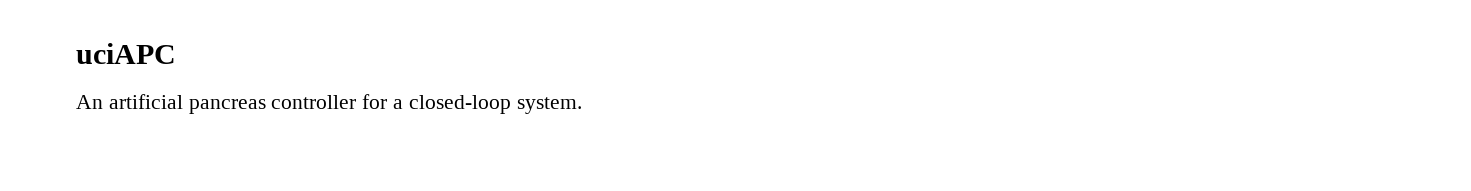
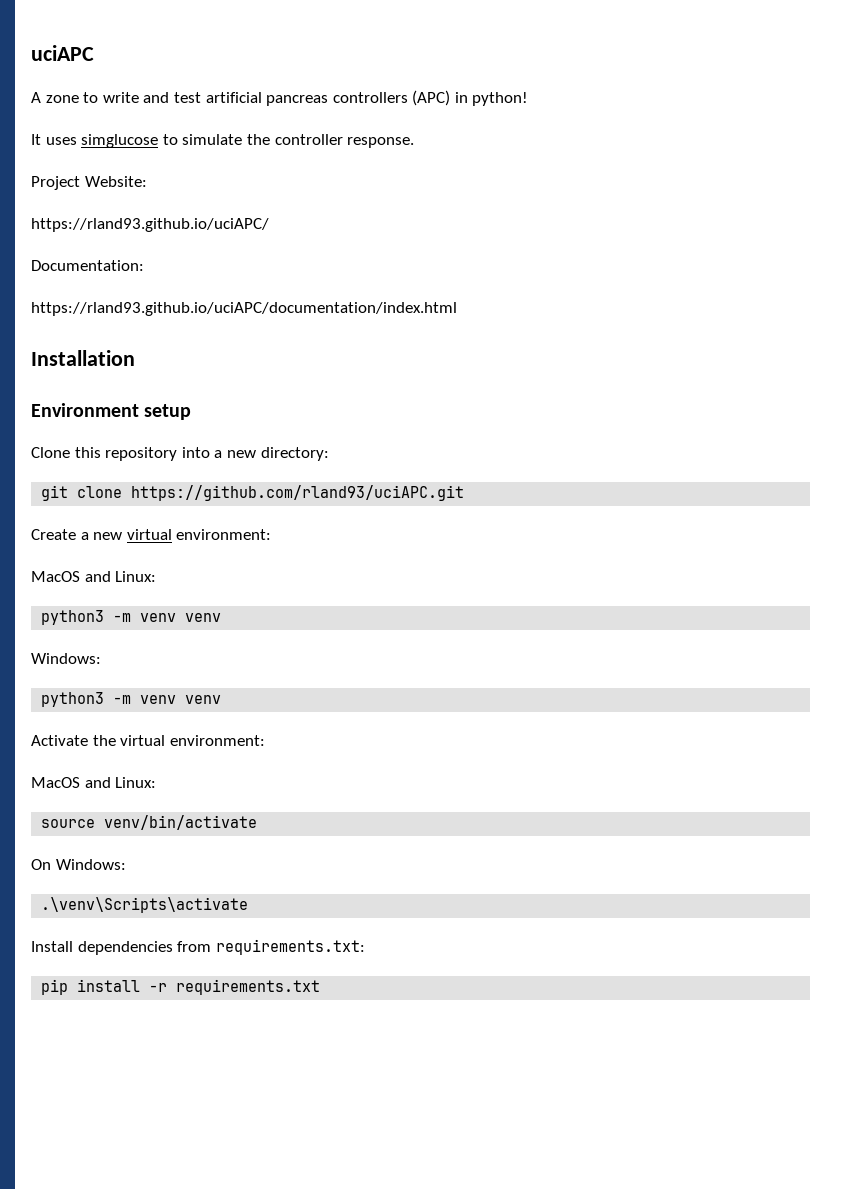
[76,94,582,114] An artificial pancreas controller for a closed-loop system. -> [31,90,529,106] [31,134,415,148] [31,176,147,190] [31,218,269,232] [31,260,144,271] [31,302,457,316] [31,350,135,366] [31,403,192,420] [31,447,329,461] [41,485,465,501] [31,529,272,540] [31,571,157,582] [41,610,222,625] [31,653,101,664] [41,692,222,707] [31,735,265,746] [31,777,157,788] [41,815,258,830] [31,859,126,870] [41,897,249,913] [31,939,365,955] [41,979,321,995] A zone to write and test artificial pancreas controllers (APC) in python! // It uses simglucose to simulate the controller response. // Project Website: // https://rland93.github.io/uciAPC/ // Documentation: // https://rland93.github.io/uciAPC/documentation/index.html // Installation // Environment setup // Clone this repository into a new directory: // git clone https://github.com/rland93/uciAPC.git // Create a new virtual environment: // MacOS and Linux: // python3 -m venv venv // Windows: // python3 -m venv venv // Activate the virtual environment: // MacOS and Linux: // source venv/bin/activate // On Windows: // .\venv\Scripts\activate // Install dependencies from requirements.txt: // pip install -r requirements.txt

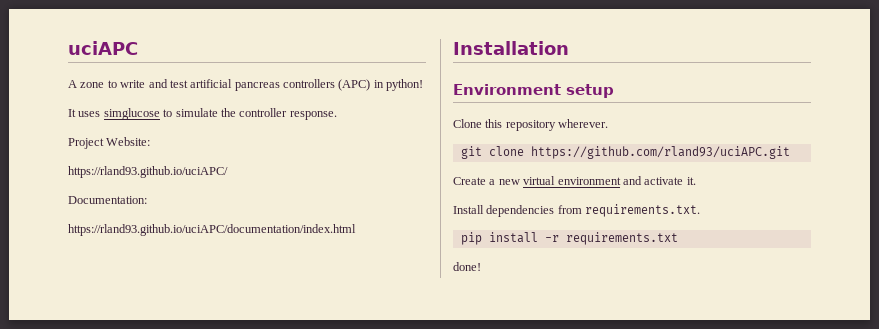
[181,447,329,461] into a new directory: -> [558,119,609,128] wherever.
[176,529,272,540] [31,571,157,582] [41,610,222,625] [31,653,101,664] [41,692,222,707] [31,735,265,746] [31,777,157,788] [41,815,258,830] [31,859,126,870] [41,897,249,913] environment: // MacOS and Linux: // python3 -m venv venv // Windows: // python3 -m venv venv // Activate the virtual environment: // MacOS and Linux: // source venv/bin/activate // On Windows: // .\venv\Scripts\activate -> [557,176,696,185] environment and activate it.
[215,939,365,955] requirements.txt: -> [585,204,701,217] requirements.txt.
(321, 987) none -> [453,262,481,271] // done!

